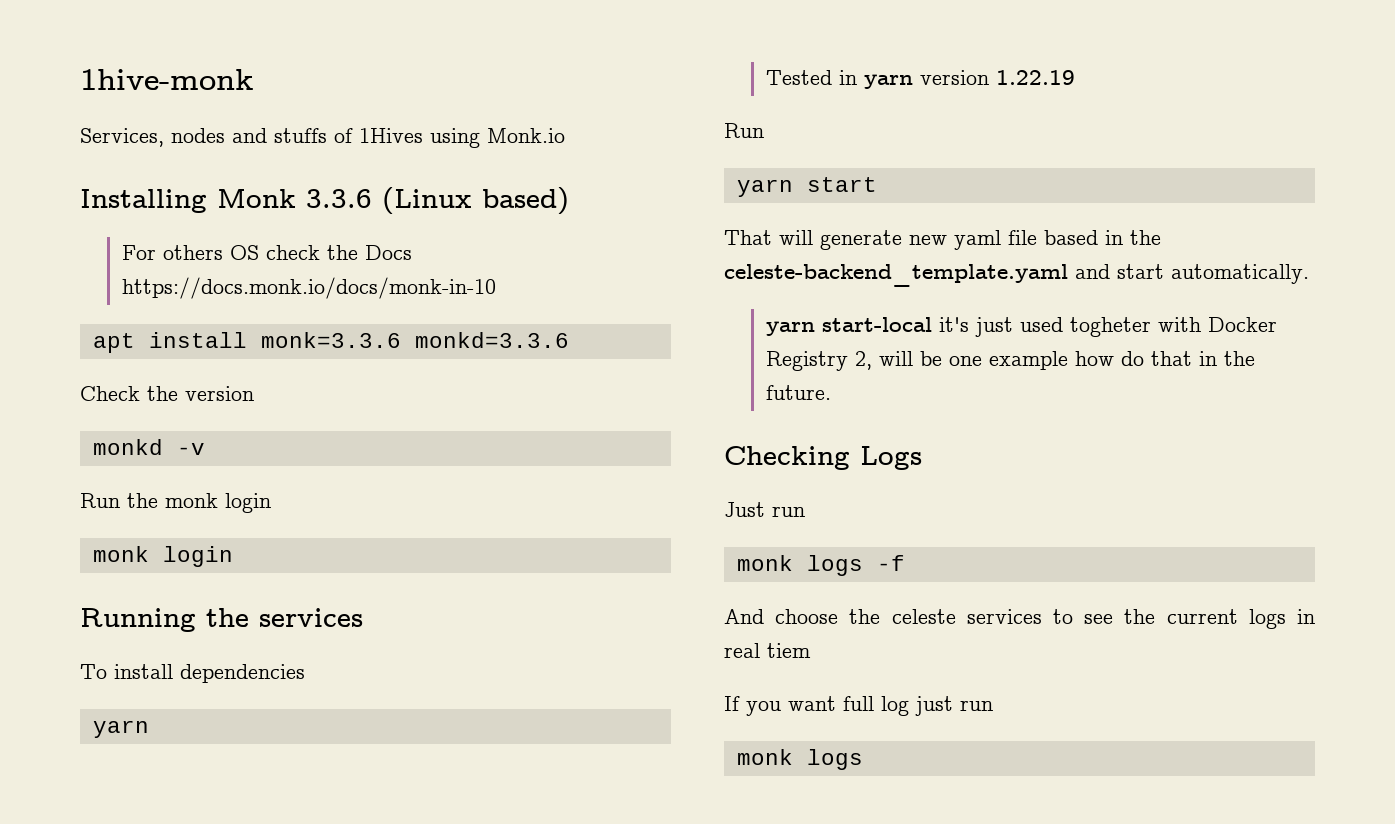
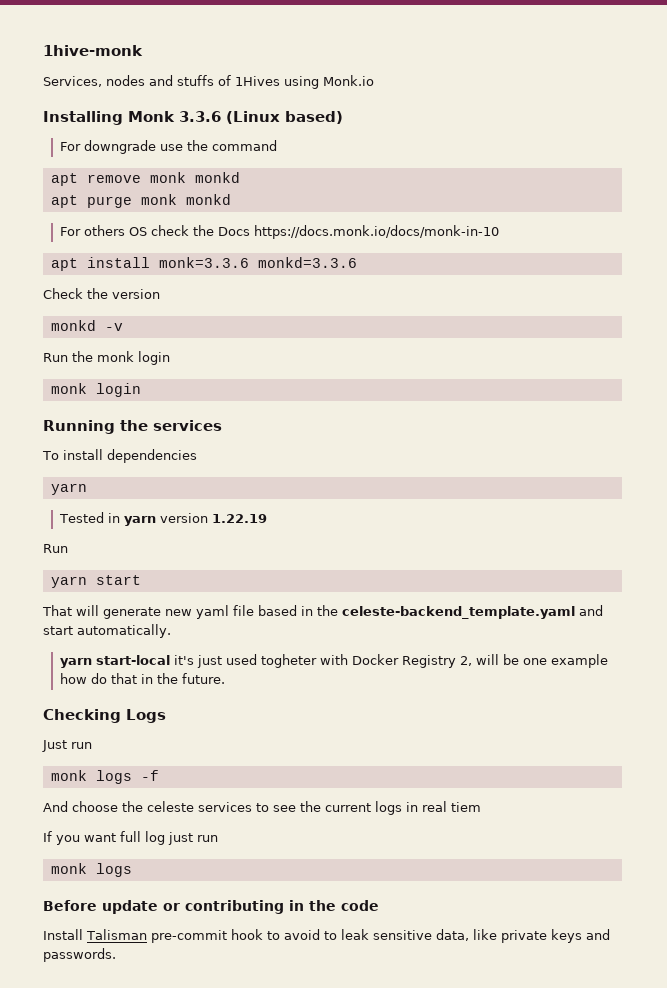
(569, 201) none -> [59,140,277,154] [50,172,240,186] [50,194,231,208] // For downgrade use the command // apt remove monk monkd // apt purge monk monkd
(863, 759) none -> [43,900,379,914] [43,929,610,943] [43,948,116,962] // Before update or contributing in the code // Install Talisman pre-commit hook to avoid to leak sensitive data, like private keys and passwords.

